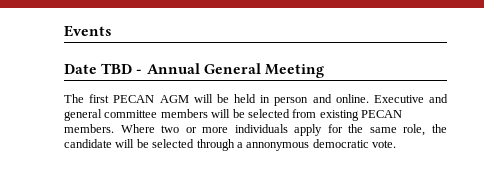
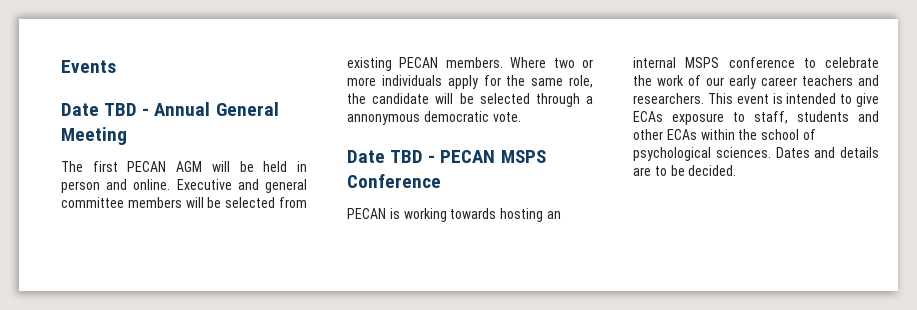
(396, 144) none -> [347,150,546,163] [347,174,441,188] [347,208,561,222] [633,57,879,68] [633,75,879,89] [633,93,879,107] [633,111,879,125] [633,129,816,140] [633,147,879,161] [633,165,737,176] // Date TBD - PECAN MSPS Conference // PECAN is working towards hosting an internal MSPS conference to celebrate the work of our early career teachers and researchers. This event is intended to give ECAs exposure to staff, students and other ECAs within the school of psychological sciences. Dates and details are to be decided.

